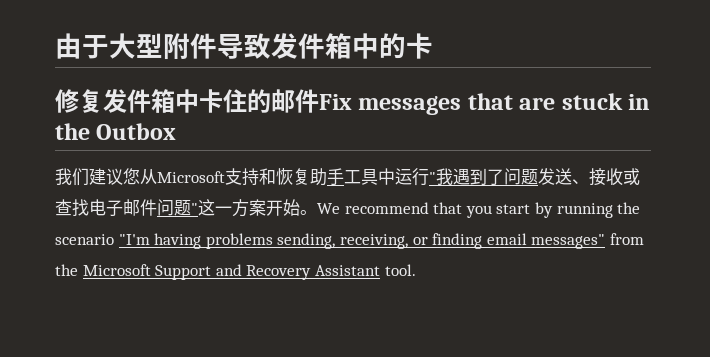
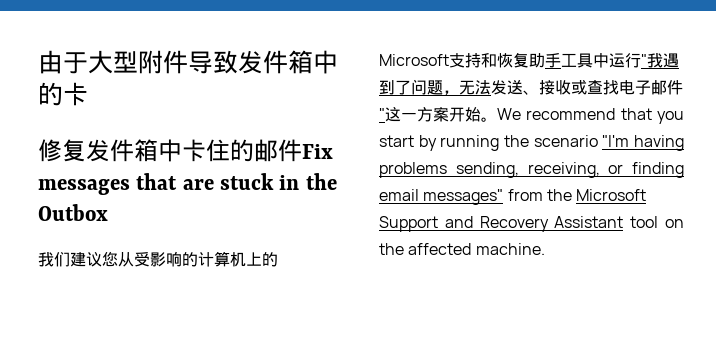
(157, 177) none -> [134,251,278,267] 受影响的计算机上的
(538, 177) none -> [443,80,491,95] ，无法
[157,199,191,216] 问题 -> (683, 87) none
[384,264,416,276] tool. -> [630,216,684,228] [379,243,545,255] tool on the affected machine.

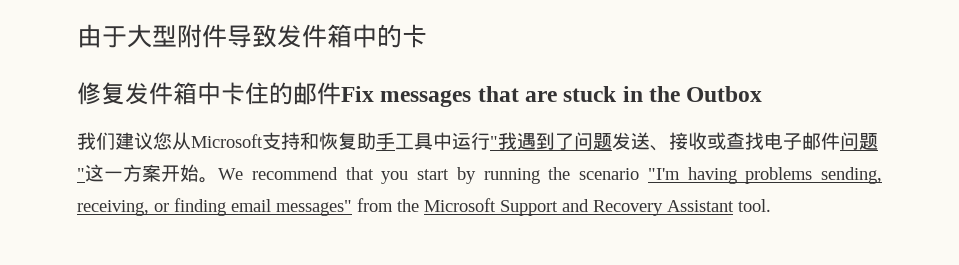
[134,251,278,267] 受影响的计算机上的 -> (191, 141) none
[443,80,491,95] ，无法 -> (612, 141) none
(683, 87) none -> [840,132,878,150] 问题
[630,216,684,228] [379,243,545,255] tool on the affected machine. -> [738,199,771,212] tool.

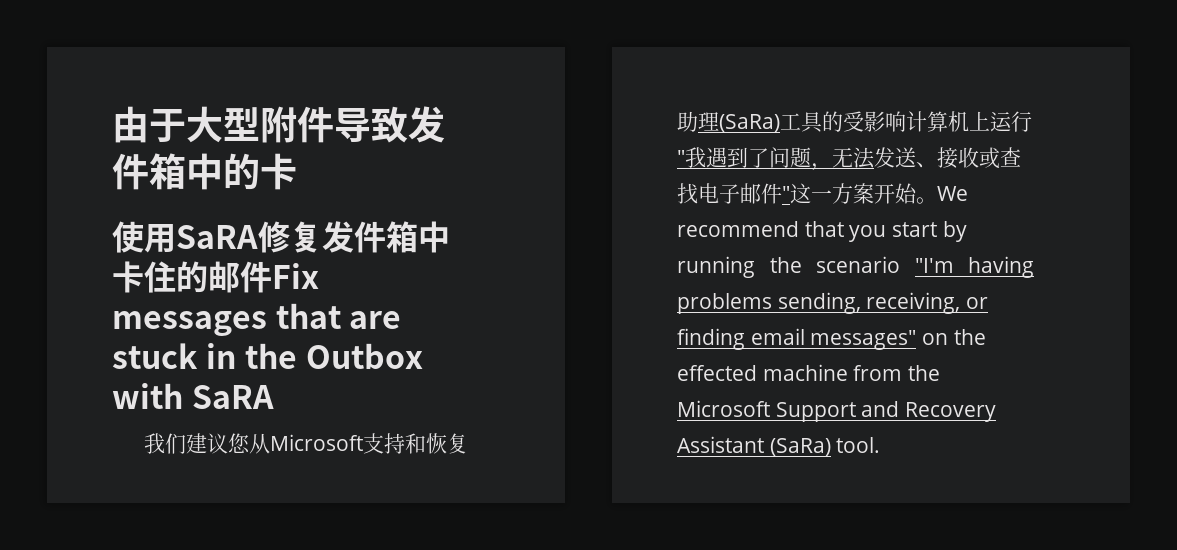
(427, 36) none -> [112,221,258,253] 使用SaRA
(763, 94) none -> [112,383,274,409] with SaRA
[376,132,452,150] 手工具中 -> [698,111,990,133] 理(SaRa)工具的受影响计算机上
(612, 141) none -> [811,147,875,171] ，无法
[840,132,878,150] 问题 -> (782, 193) none
(352, 208) none -> [922,329,986,345] [677,364,848,381] on the effected machine
(734, 206) none -> [769,438,831,456] (SaRa)

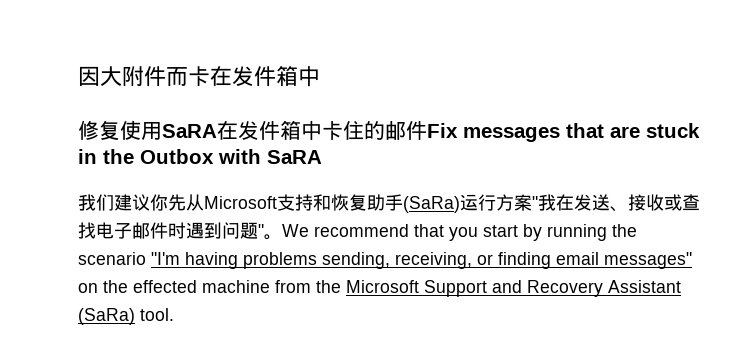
[112,106,445,143] [112,153,297,190] 由于大型附件导致发件箱中的卡 // -> [78,66,320,87] [78,120,120,140] 因大附件而卡在发件箱中 // 修复
[258,221,322,253] 修复 -> [217,120,238,140] 在
[227,433,250,453] 您 -> [150,194,186,211] 你先
[698,111,1032,133] [677,147,875,171] 理(SaRa)工具的受影响计算机上运行"我遇到了问题，无法 -> [385,194,574,213] 手(SaRa)运行方案"我在
[782,183,917,204] "这一方案开始 -> [168,222,264,239] 时遇到问题"

